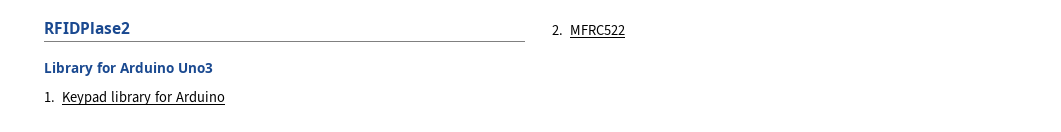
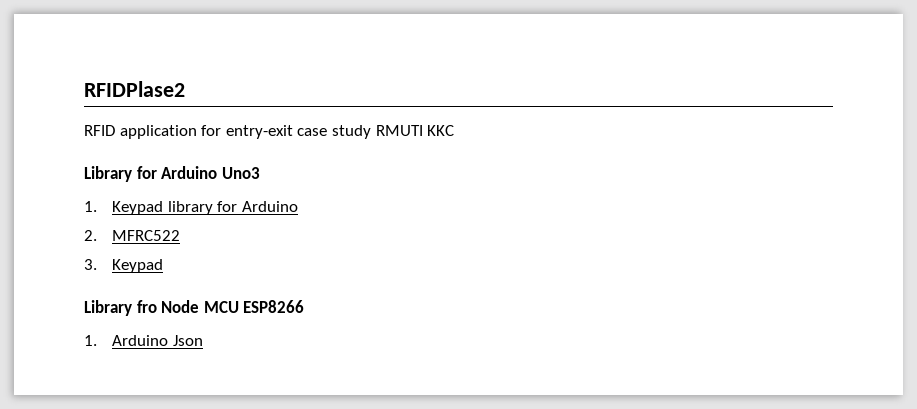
(130, 28) none -> [84,125,455,139] // RFID application for entry-exit case study RMUTI KKC
(626, 30) none -> [84,259,164,273] [84,300,305,316] [84,335,203,346] // 3. Keypad // Library fro Node MCU ESP8266 // 1. Arduino Json

